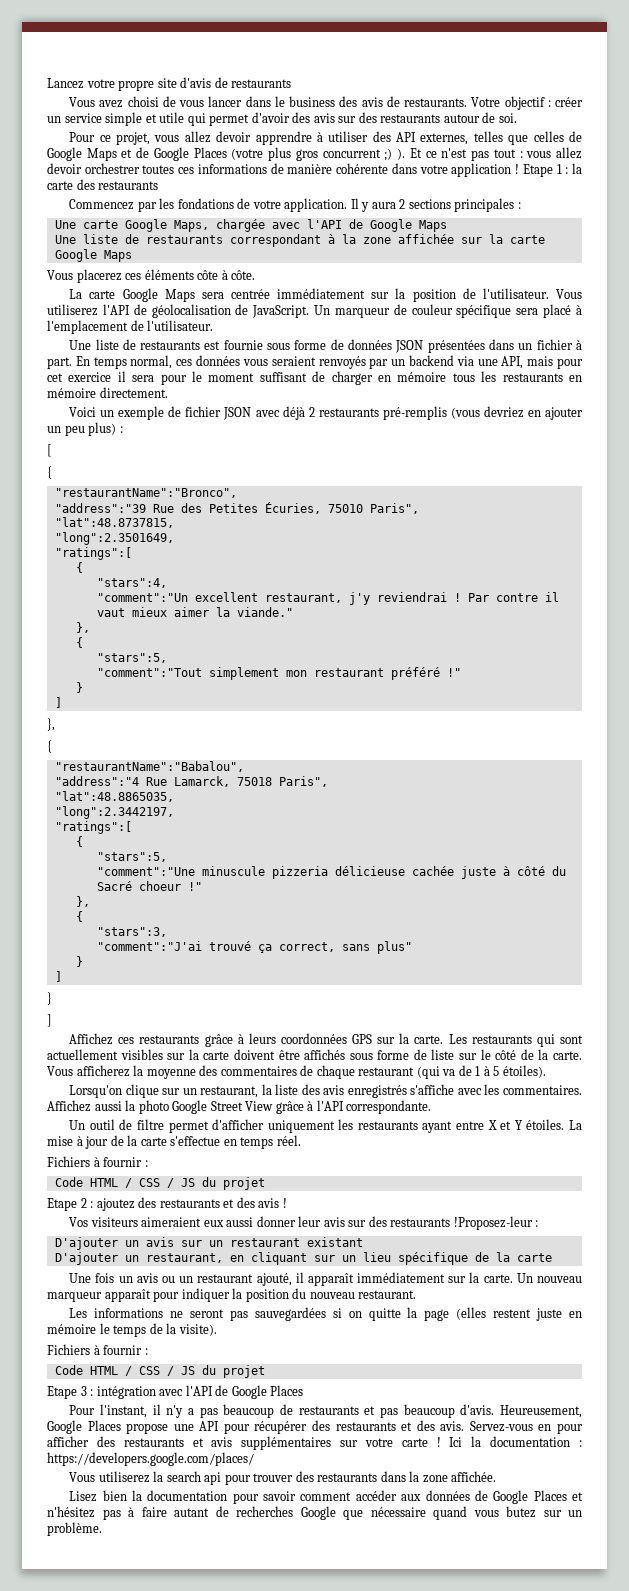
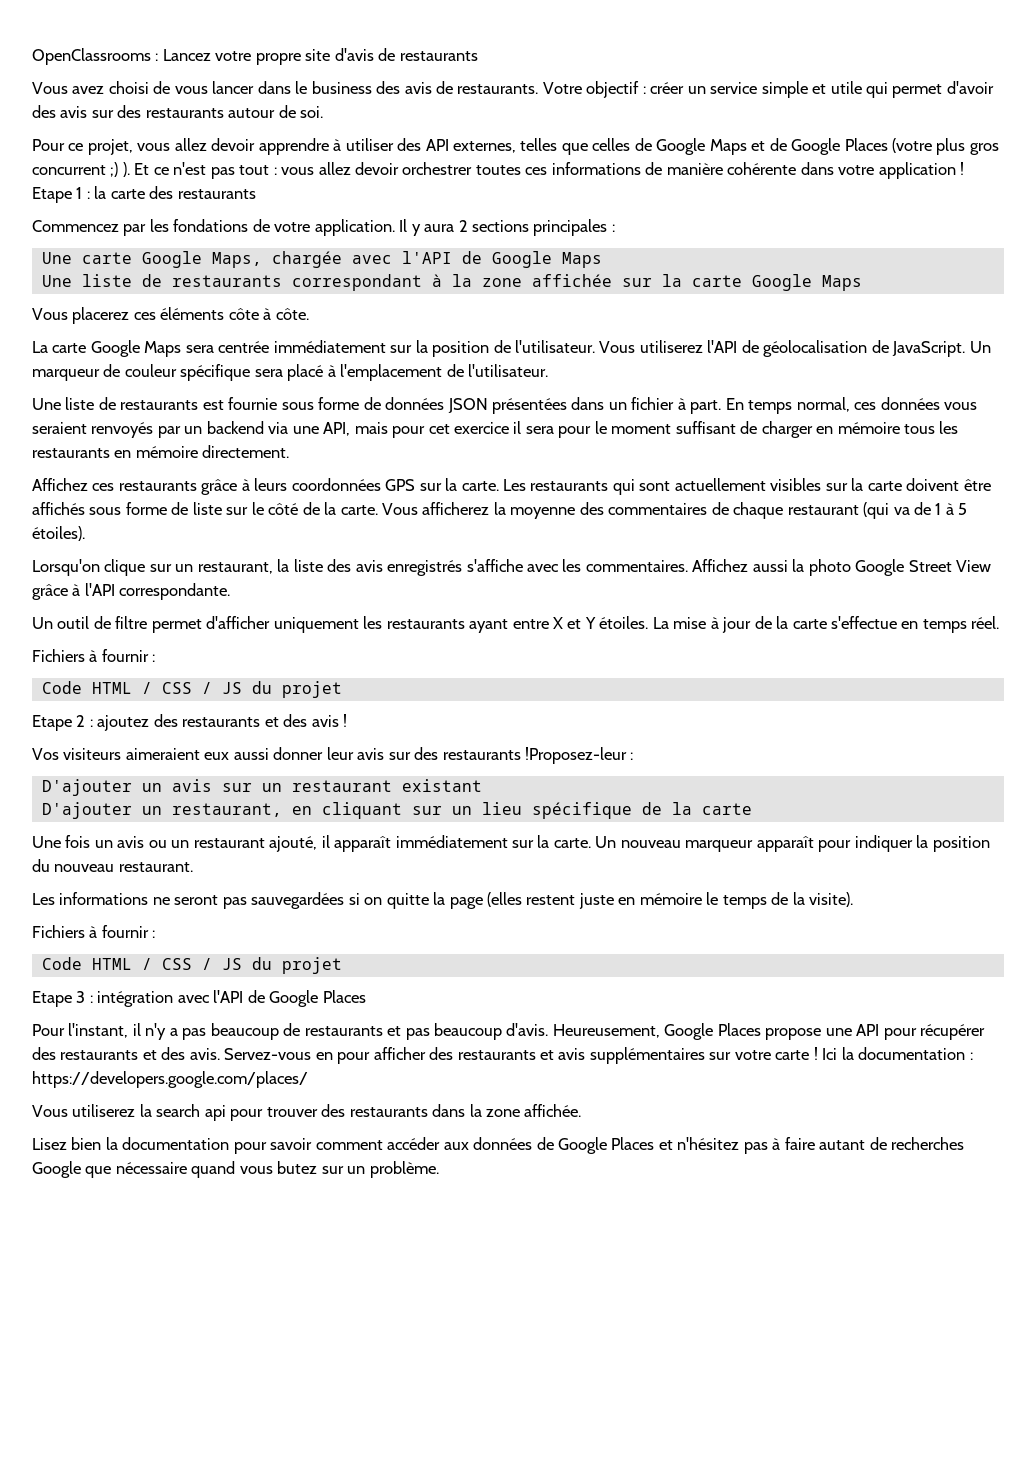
(47, 83) none -> [32,48,159,65] OpenClassrooms :
[69,406,584,420] [47,422,123,436] [47,444,52,457] [47,466,52,479] [54,488,237,498] [54,502,419,514] [54,517,174,528] [54,532,174,545] [54,547,132,560] [75,562,83,573] [96,578,167,588] [96,592,559,605] [96,607,293,617] [75,622,90,633] [75,637,83,648] [96,653,167,663] [96,667,461,680] [75,682,83,693] [54,697,62,708] [47,718,55,731] [47,740,52,753] [54,761,244,772] [54,776,328,787] [54,791,174,802] [54,806,174,819] [54,821,132,834] [75,836,83,847] [96,852,167,862] [96,866,566,879] [96,881,202,891] [75,896,90,907] [75,911,83,922] [96,927,167,937] [96,941,412,954] [75,956,83,967] [54,971,62,982] [47,992,52,1005] [47,1014,52,1027] // Voici un exemple de fichier JSON avec déjà 2 restaurants pré-remplis (vous devriez en ajouter un peu plus) : // [ // { // "restaurantName":"Bronco", // "address":"39 Rue des Petites Écuries, 75010 Paris", // "lat":48.8737815, // "long":2.3501649, // "ratings":[ // { // "stars":4, // "comment":"Un excellent restaurant, j'y reviendrai ! Par contre il vaut mieux aimer la viande." // }, // { // "stars":5, // "comment":"Tout simplement mon restaurant préféré !" // } // ] // }, // { // "restaurantName":"Babalou", // "address":"4 Rue Lamarck, 75018 Paris", // "lat":48.8865035, // "long":2.3442197, // "ratings":[ // { // "stars":5, // "comment":"Une minuscule pizzeria délicieuse cachée juste à côté du Sacré choeur !" // }, // { // "stars":3, // "comment":"J'ai trouvé ça correct, sans plus" // } // ] // } // ] -> (290, 451) none

